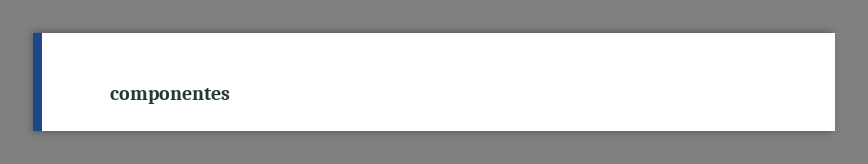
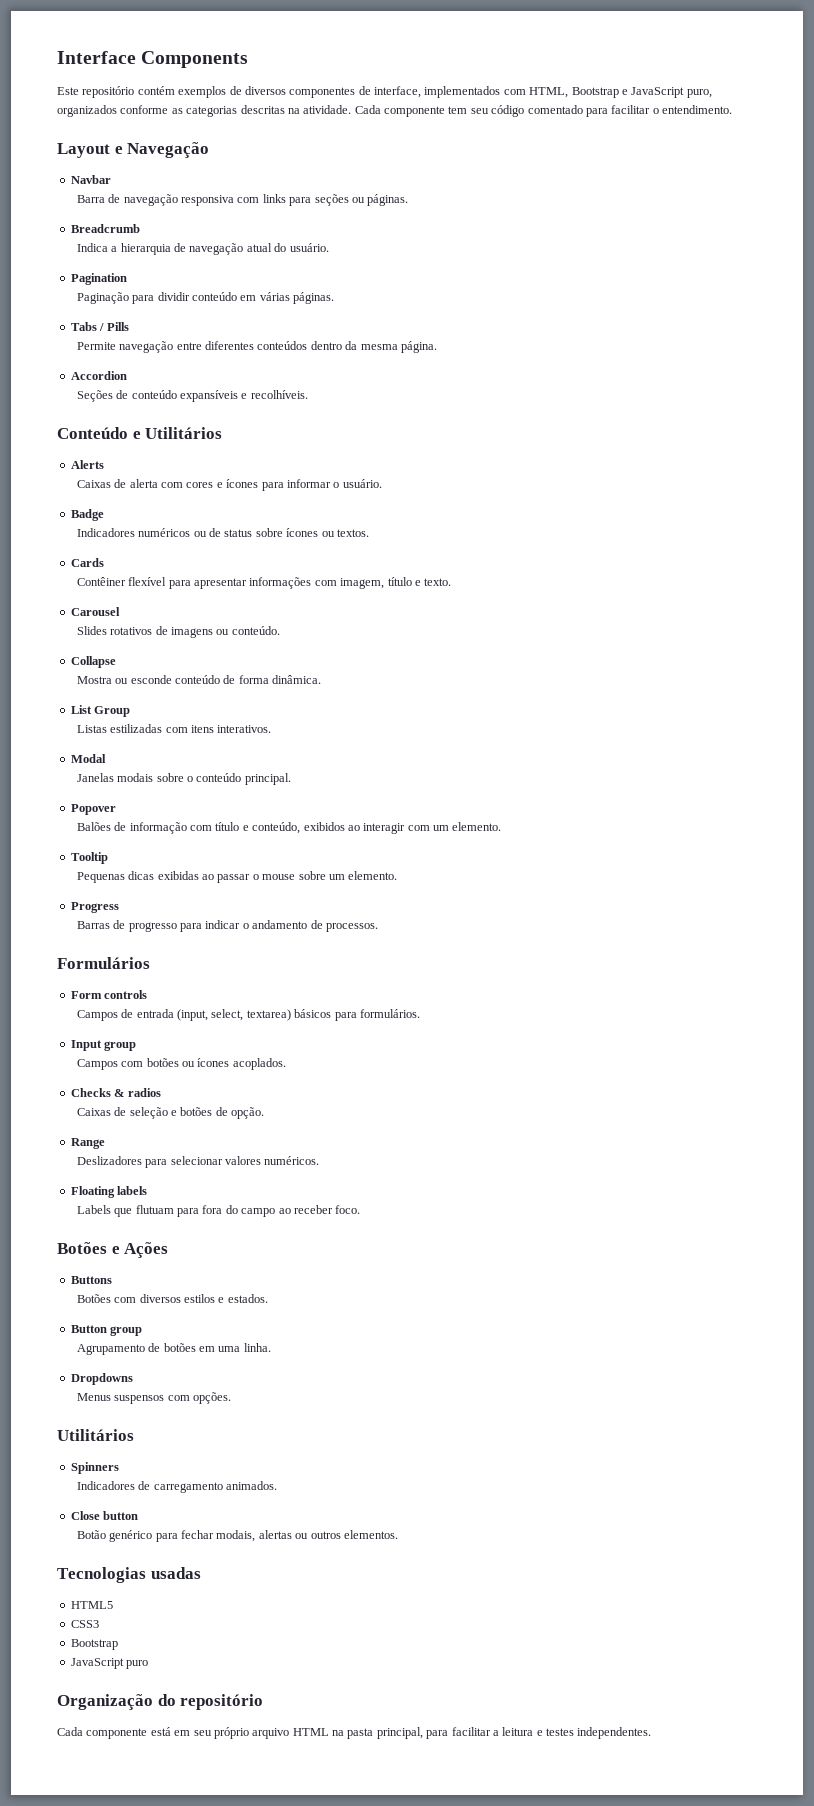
[110,88,230,104] componentes -> [57,51,249,68] [57,86,712,98] [57,105,732,117] [57,142,210,158] [70,175,111,184] [76,194,409,206] [70,224,140,233] [76,243,329,255] [70,273,127,285] [76,292,335,304] [70,322,129,331] [76,341,437,353] [70,371,127,380] [76,390,308,402] [57,427,223,439] [70,460,104,469] [76,479,382,491] [70,509,104,521] [76,528,369,537] [70,558,104,567] [76,577,452,589] [70,607,120,616] [76,626,280,638] [70,656,116,668] [76,675,322,684] [70,705,131,717] [76,724,272,733] [70,754,106,763] [76,773,291,785] [70,804,116,815] [76,822,502,834] [70,852,108,864] [76,871,398,883] [70,902,119,913] [76,920,378,932] [57,957,150,969] [70,990,148,999] [76,1009,420,1021] [70,1040,137,1051] [76,1058,286,1070] [70,1088,161,1097] [76,1107,265,1119] [70,1138,105,1149] [76,1156,320,1168] [70,1186,148,1198] [76,1205,361,1217] [57,1242,169,1258] [70,1276,112,1284] [76,1294,268,1303] [70,1325,143,1336] [76,1343,271,1355] [70,1373,133,1385] [76,1392,231,1404] [57,1429,134,1441] [70,1462,119,1474] [76,1481,277,1493] [70,1511,139,1520] [76,1530,398,1542] [57,1567,201,1583] [70,1601,113,1609] [70,1620,99,1628] [70,1639,118,1650] [70,1658,149,1669] [57,1694,264,1710] [57,1727,652,1739] Interface Components // Este repositório contém exemplos de diversos componentes de interface, implementados com HTML, Bootstrap e JavaScript puro, organizados conforme as categorias descritas na atividade. Cada componente tem seu código comentado para facilitar o entendimento. // Layout e Navegação // Navbar // Barra de navegação responsiva com links para seções ou páginas. // Breadcrumb // Indica a hierarquia de navegação atual do usuário. // Pagination // Paginação para dividir conteúdo em várias páginas. // Tabs / Pills // Permite navegação entre diferentes conteúdos dentro da mesma página. // Accordion // Seções de conteúdo expansíveis e recolhíveis. // Conteúdo e Utilitários // Alerts // Caixas de alerta com cores e ícones para informar o usuário. // Badge // Indicadores numéricos ou de status sobre ícones ou textos. // Cards // Contêiner flexível para apresentar informações com imagem, título e texto. // Carousel // Slides rotativos de imagens ou conteúdo. // Collapse // Mostra ou esconde conteúdo de forma dinâmica. // List Group // Listas estilizadas com itens interativos. // Modal // Janelas modais sobre o conteúdo principal. // Popover // Balões de informação com título e conteúdo, exibidos ao interagir com um elemento. // Tooltip // Pequenas dicas exibidas ao passar o mouse sobre um elemento. // Progress // Barras de progresso para indicar o andamento de processos. // Formulários // Form controls // Campos de entrada (input, select, textarea) básicos para formulários. // Input group // Campos com botões ou ícones acoplados. // Checks & radios // Caixas de seleção e botões de opção. // Range // Deslizadores para selecionar valores numéricos. // Floating labels // Labels que flutuam para fora do campo ao receber foco. // Botões e Ações // Buttons // Botões com diversos estilos e estados. // Button group // Agrupamento de botões em uma linha. // Dropdowns // Menus suspensos com opções. // Utilitários // Spinners // Indicadores de carregamento animados. // Close button // Botão genérico para fechar modais, alertas ou outros elementos. // Tecnologias usadas // HTML5 // CSS3 // Bootstrap // JavaScript puro // Organização do repositório // Cada componente está em seu próprio arquivo HTML na pasta principal, para facilitar a leitura e testes independentes.

